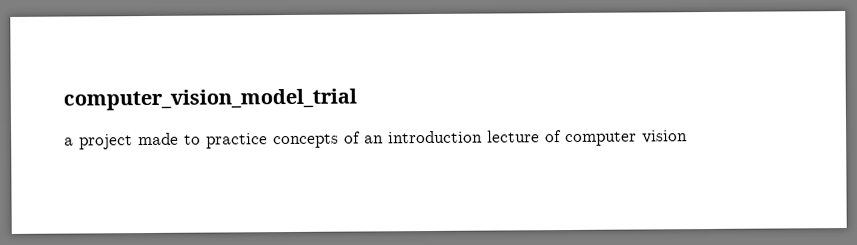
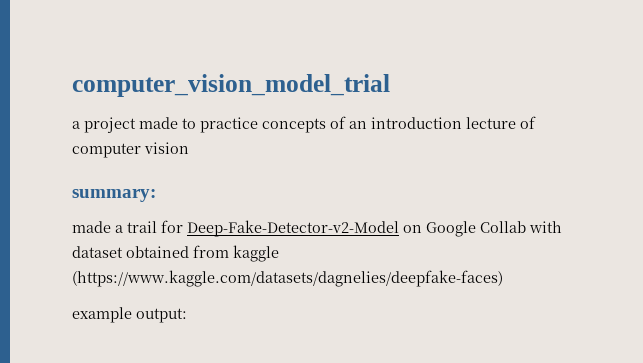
(688, 137) none -> [72,189,156,202] [72,220,562,237] [72,245,279,262] [72,270,503,287] [72,307,187,323] // summary: // made a trail for Deep-Fake-Detector-v2-Model on Google Collab with dataset obtained from kaggle (https://www.kaggle.com/datasets/dagnelies/deepfake-faces) // example output:

